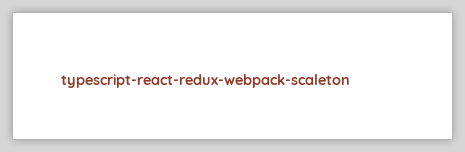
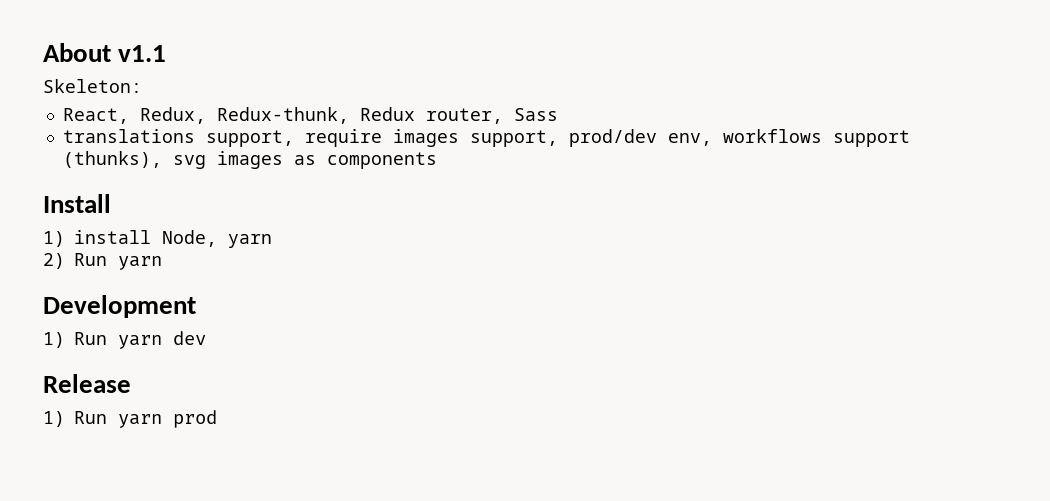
[61,74,350,88] typescript-react-redux-webpack-scaleton -> [43,43,167,62] [43,79,142,93] [62,107,558,124] [62,129,910,147] [62,151,437,169] [43,194,111,213] [43,230,272,248] [43,253,162,270] [43,295,196,318] [43,331,206,349] [43,374,131,393] [43,410,217,428] About v1.1 // Skeleton: // React, Redux, Redux-thunk, Redux router, Sass // translations support, require images support, prod/dev env, workflows support (thunks), svg images as components // Install // 1) install Node, yarn // 2) Run yarn // Development // 1) Run yarn dev // Release // 1) Run yarn prod

